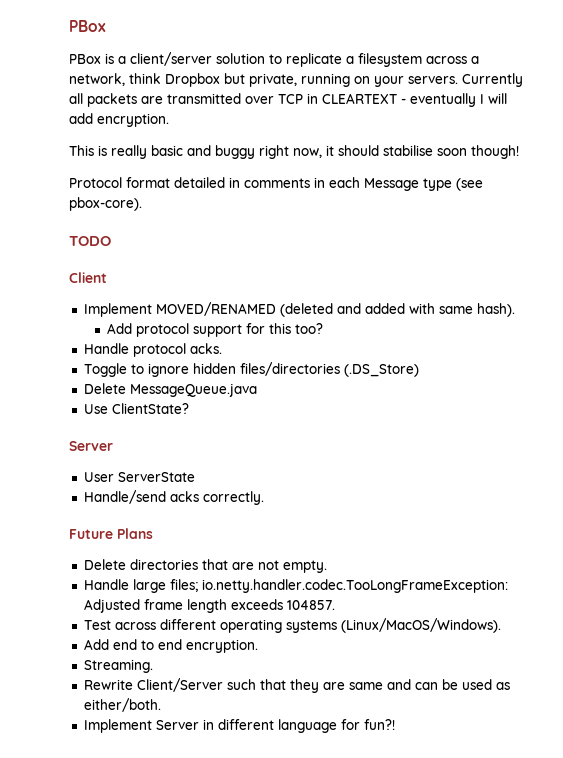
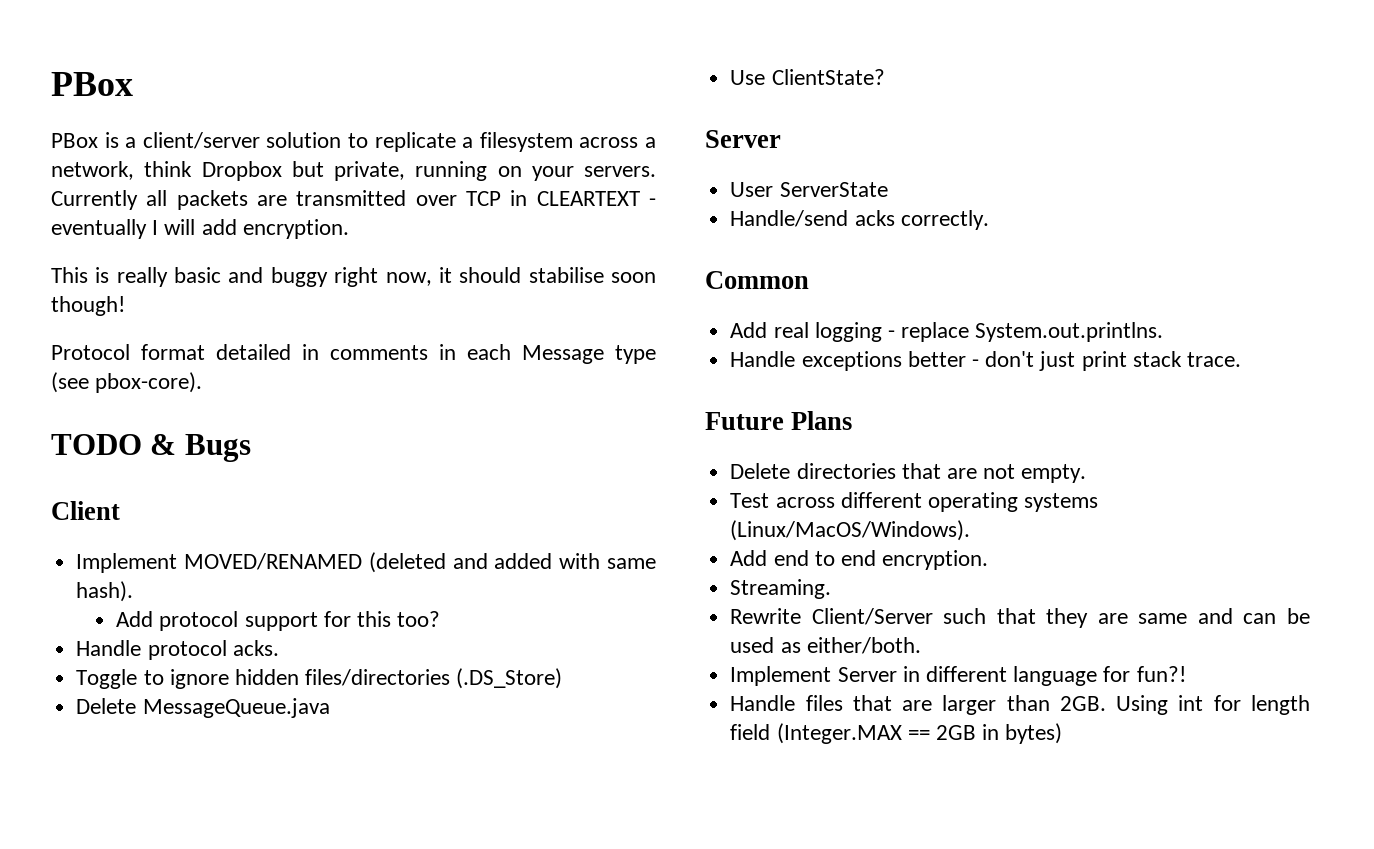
(111, 241) none -> [150,434,251,462] & Bugs
(264, 498) none -> [705,271,809,289] [730,322,1164,342] [730,351,1241,371] // Common // Add real logging - replace System.out.printlns. // Handle exceptions better - don't just print stack trace.
[83,579,508,593] [83,599,335,613] // Handle large files; io.netty.handler.codec.TooLongFrameException: Adjusted frame length exceeds 104857. -> (1087, 473) none
(395, 724) none -> [730,695,1310,715] [730,723,1063,744] // Handle files that are larger than 2GB. Using int for length field (Integer.MAX == 2GB in bytes)

